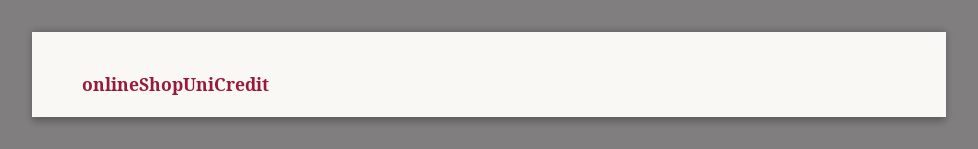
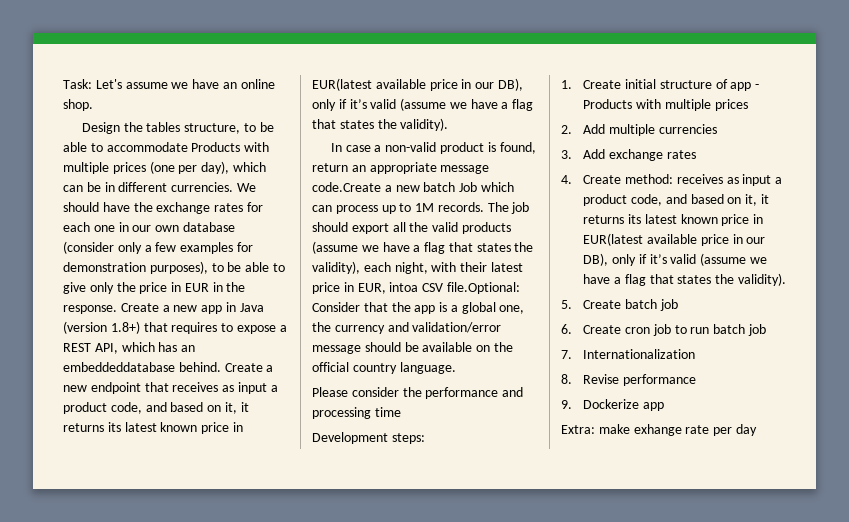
[82,77,269,95] onlineShopUniCredit -> [63,79,275,89] [63,99,93,111] [81,122,274,134] [63,142,270,152] [63,161,266,174] [63,182,256,192] [63,202,263,214] [63,222,235,232] [63,241,253,254] [63,261,285,274] [63,282,246,294] [63,302,264,314] [63,321,287,334] [63,342,196,354] [63,362,274,372] [63,382,278,394] [63,402,249,414] [63,422,243,434] [312,78,523,91] [312,98,534,111] [312,118,449,131] [330,142,536,154] [312,162,490,174] [312,182,514,192] [312,202,530,214] [312,222,511,234] [312,241,534,254] [312,261,523,274] [312,282,520,294] [312,302,525,314] [312,322,502,334] [312,342,513,354] [312,362,456,374] [312,387,524,399] [312,407,401,419] [312,432,425,444] [561,79,760,91] [583,99,748,111] [561,124,717,136] [561,149,696,161] [561,174,783,186] [583,194,769,206] [583,214,764,226] [583,233,766,246] [583,253,767,266] [583,273,786,286] [561,299,678,311] [561,324,766,336] [561,349,696,359] [561,374,697,386] [561,399,665,411] [561,424,757,436] Task: Let's assume we have an online shop. // Design the tables structure, to be able to accommodate Products with multiple prices (one per day), which can be in different currencies. We should have the exchange rates for each one in our own database (consider only a few examples for demonstration purposes), to be able to give only the price in EUR in the response. Create a new app in Java (version 1.8+) that requires to expose a REST API, which has an embeddeddatabase behind. Create a new endpoint that receives as input a product code, and based on it, it returns its latest known price in EUR(latest available price in our DB), only if it’s valid (assume we have a flag that states the validity). // In case a non-valid product is found, return an appropriate message code.Create a new batch Job which can process up to 1M records. The job should export all the valid products (assume we have a flag that states the validity), each night, with their latest price in EUR, intoa CSV file.Optional: Consider that the app is a global one, the currency and validation/error message should be available on the official country language. // Please consider the performance and processing time // Development steps: // 1. Create initial structure of app - Products with multiple prices // 2. Add multiple currencies // 3. Add exchange rates // 4. Create method: receives as input a product code, and based on it, it returns its latest known price in EUR(latest available price in our DB), only if it’s valid (assume we have a flag that states the validity). // 5. Create batch job // 6. Create cron job to run batch job // 7. Internationalization // 8. Revise performance // 9. Dockerize app // Extra: make exhange rate per day

